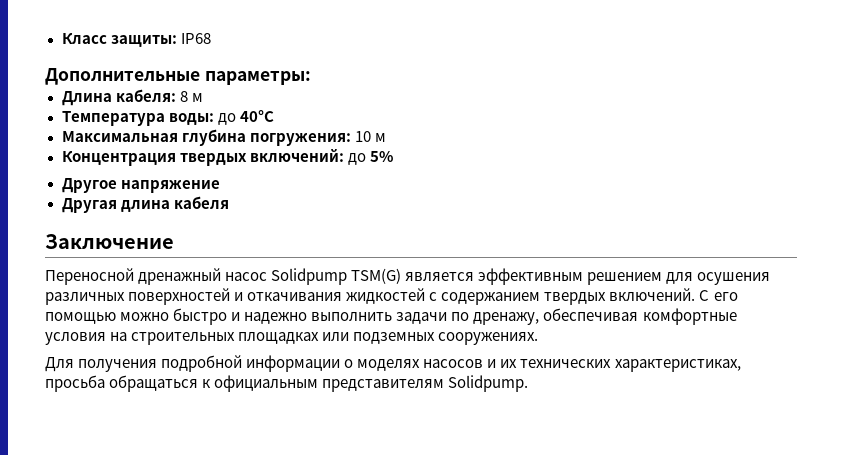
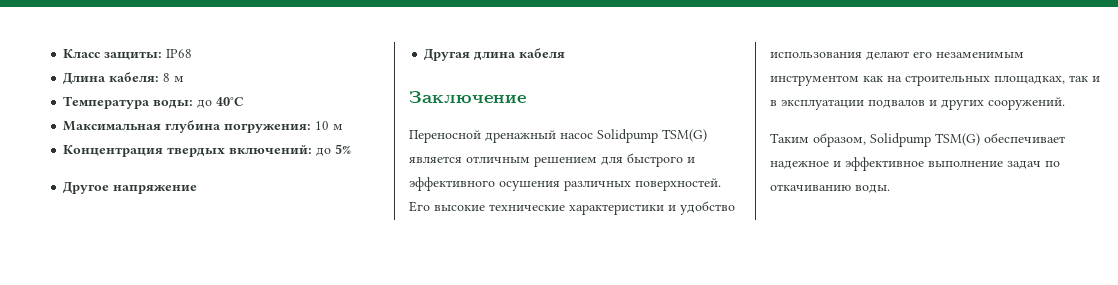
[45,68,311,85] // Дополнительные параметры: -> (193, 53) none
[478,268,584,285] эффективным -> [466,156,530,163] отличным
[697,272,771,285] [45,288,738,305] [45,308,737,325] [45,332,539,345] [45,355,741,372] [45,375,529,392] осушения различных поверхностей и откачивания жидкостей с содержанием твердых включений. С его помощью можно быстро и надежно выполнить задачи по дренажу, обеспечивая комфортные условия на строительных площадках или подземных сооружениях. // Для получения подробной информации о моделях насосов и их технических характеристиках, просьба обращаться к официальным представителям Solidpump. -> [627,153,695,167] [409,177,721,191] [409,201,735,215] [770,51,1024,60] [770,75,1100,86] [770,97,1065,110] [770,133,1065,147] [770,157,1060,171] [770,184,890,193] быстрого и эффективного осушения различных поверхностей. Его высокие технические характеристики и удобство использования делают его незаменимым инструментом как на строительных площадках, так и в эксплуатации подвалов и других сооружений. // Таким образом, Solidpump TSM(G) обеспечивает надежное и эффективное выполнение задач по откачиванию воды.

